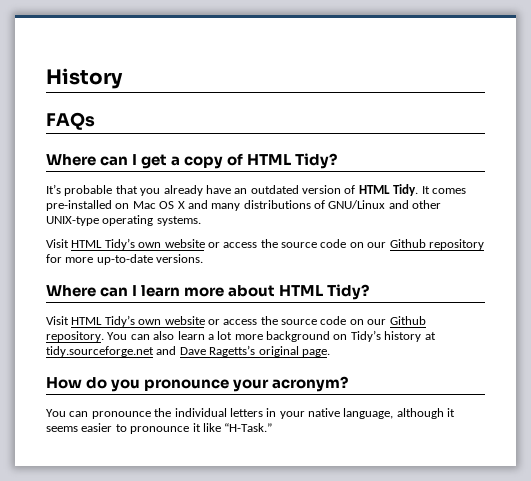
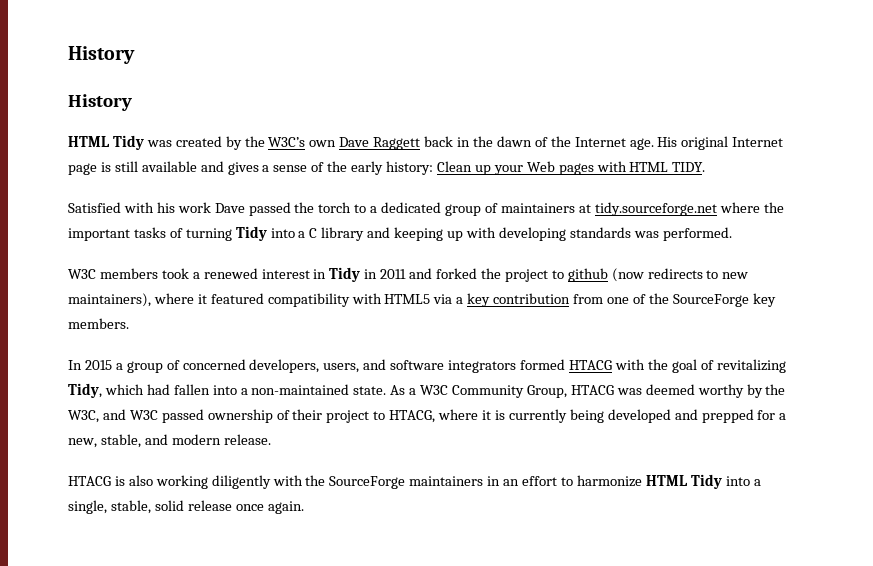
[46,68,123,89] [46,112,95,130] [46,153,338,169] [46,184,466,196] [46,200,442,211] [46,215,201,226] [46,238,484,250] [46,254,204,265] [46,284,370,300] [46,315,426,327] [46,330,436,342] [46,345,330,357] [46,376,349,392] [46,408,456,419] [46,423,273,434] History // FAQs // Where can I get a copy of HTML Tidy? // It’s probable that you already have an outdated version of HTML Tidy. It comes pre-installed on Mac OS X and many distributions of GNU/Linux and other UNIX-type operating systems. // Visit HTML Tidy’s own website or access the source code on our Github repository for more up-to-date versions. // Where can I learn more about HTML Tidy? // Visit HTML Tidy’s own website or access the source code on our Github repository. You can also learn a lot more background on Tidy’s history at tidy.sourceforge.net and Dave Ragetts’s original page. // How do you pronounce your acronym? // You can pronounce the individual letters in your native language, although it seems easier to pronounce it like “H-Task.” -> [68,46,135,64] [68,94,132,111] [68,135,784,150] [68,161,706,175] [68,202,784,216] [68,226,732,241] [68,267,749,282] [68,293,776,307] [68,318,129,329] [68,359,786,373] [68,383,786,398] [68,409,787,423] [68,434,271,448] [68,474,761,489] [68,500,304,514] History // History // HTML Tidy was created by the W3C’s own Dave Raggett back in the dawn of the Internet age. His original Internet page is still available and gives a sense of the early history: Clean up your Web pages with HTML TIDY. // Satisfied with his work Dave passed the torch to a dedicated group of maintainers at tidy.sourceforge.net where the important tasks of turning Tidy into a C library and keeping up with developing standards was performed. // W3C members took a renewed interest in Tidy in 2011 and forked the project to github (now redirects to new maintainers), where it featured compatibility with HTML5 via a key contribution from one of the SourceForge key members. // In 2015 a group of concerned developers, users, and software integrators formed HTACG with the goal of revitalizing Tidy, which had fallen into a non-maintained state. As a W3C Community Group, HTACG was deemed worthy by the W3C, and W3C passed ownership of their project to HTACG, where it is currently being developed and prepped for a new, stable, and modern release. // HTACG is also working diligently with the SourceForge maintainers in an effort to harmonize HTML Tidy into a single, stable, solid release once again.

